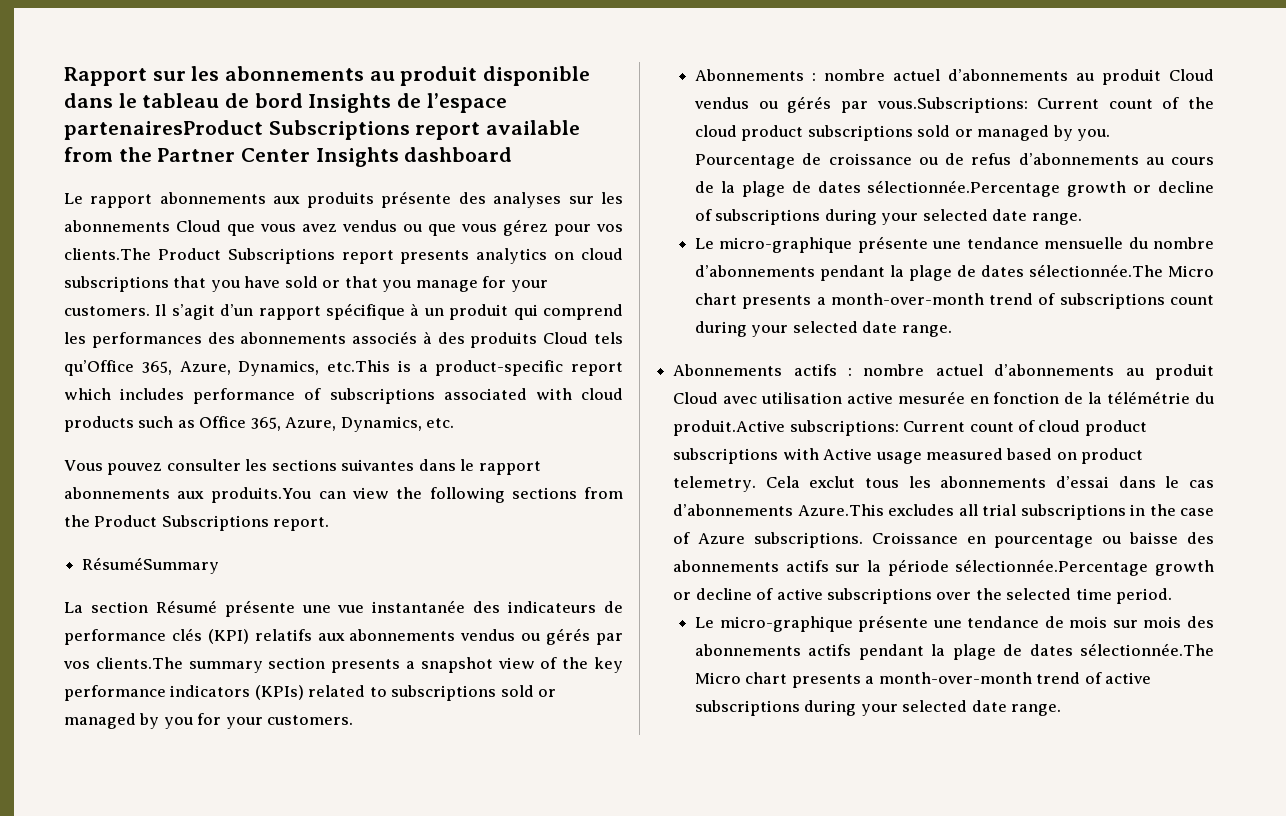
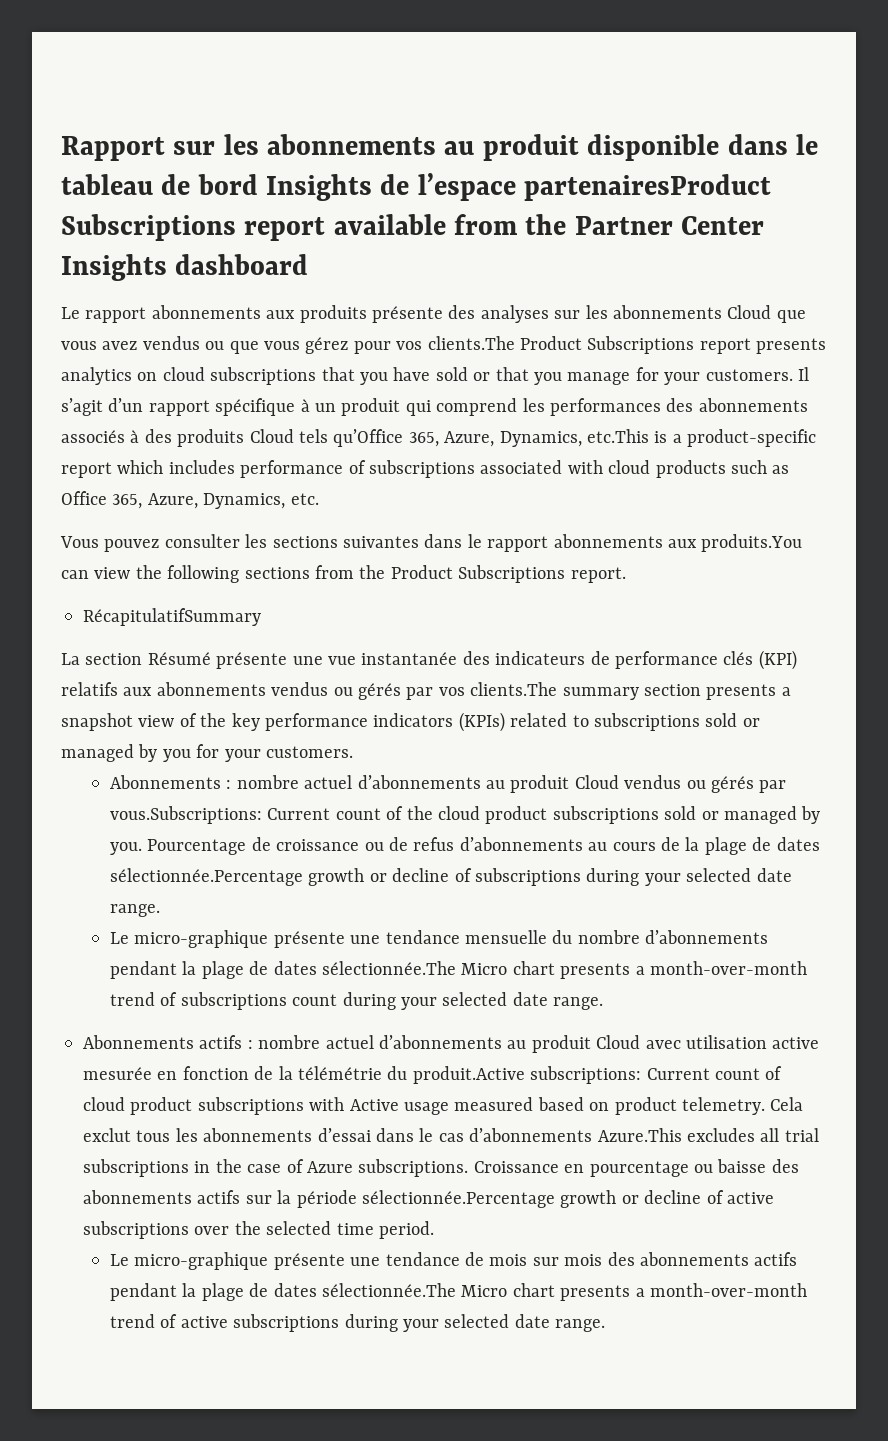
[82,557,220,574] RésuméSummary -> [83,608,261,626] RécapitulatifSummary

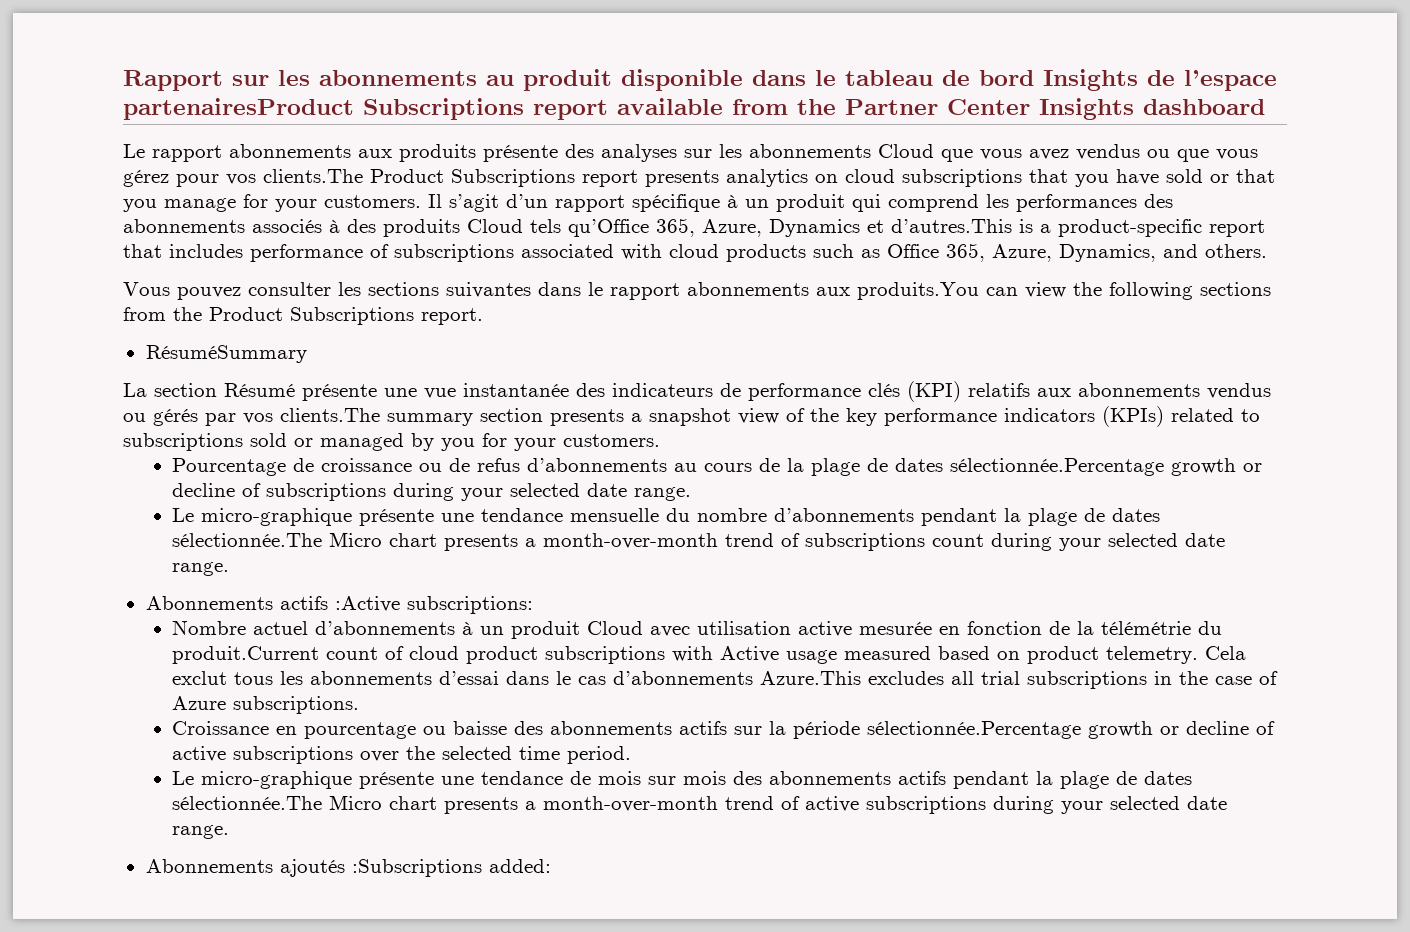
[499,429,649,447] Dynamics, etc.This -> [769,219,1012,237] Dynamics et d’autres.This
[117,460,164,474] which -> [123,244,162,258] that
[290,493,319,505] etc. -> [1163,244,1267,258] and others.
[83,608,261,626] RécapitulatifSummary -> [145,345,307,363] RésuméSummary
[109,775,787,793] [109,806,821,824] [109,842,142,855] Abonnements : nombre actuel d’abonnements au produit Cloud vendus ou gérés par vous.Subscriptions: Current count of the cloud product subscriptions sold or managed by you. -> (660, 440) none
[247,1035,527,1049] : nombre actuel d’abonnements au -> [334,596,533,614] [172,620,505,635] :Active subscriptions: // Nombre actuel d’abonnements à un
[412,1066,710,1084] produit.Active subscriptions: Current -> [172,646,320,664] produit.Current
(469, 1168) none -> (360, 705) //
(606, 1325) none -> [145,859,551,877] // Abonnements ajoutés :Subscriptions added:

